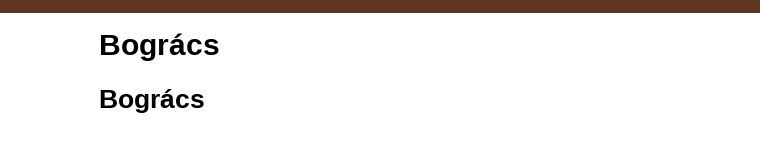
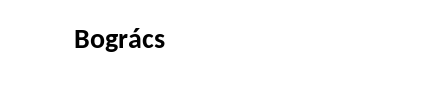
[99,33,220,61] [99,89,205,113] Bogrács // Bogrács -> [74,28,165,52] Bogrács

